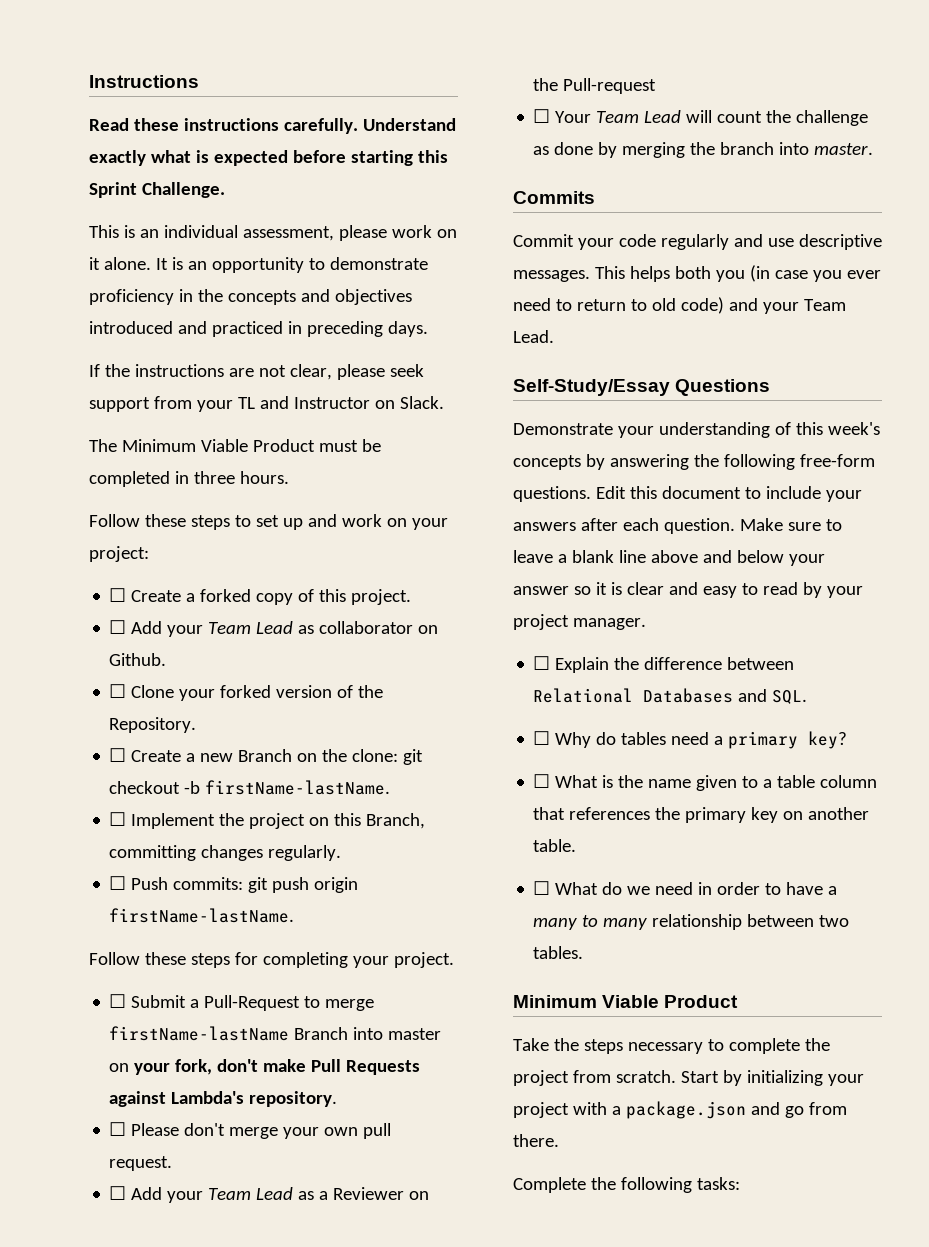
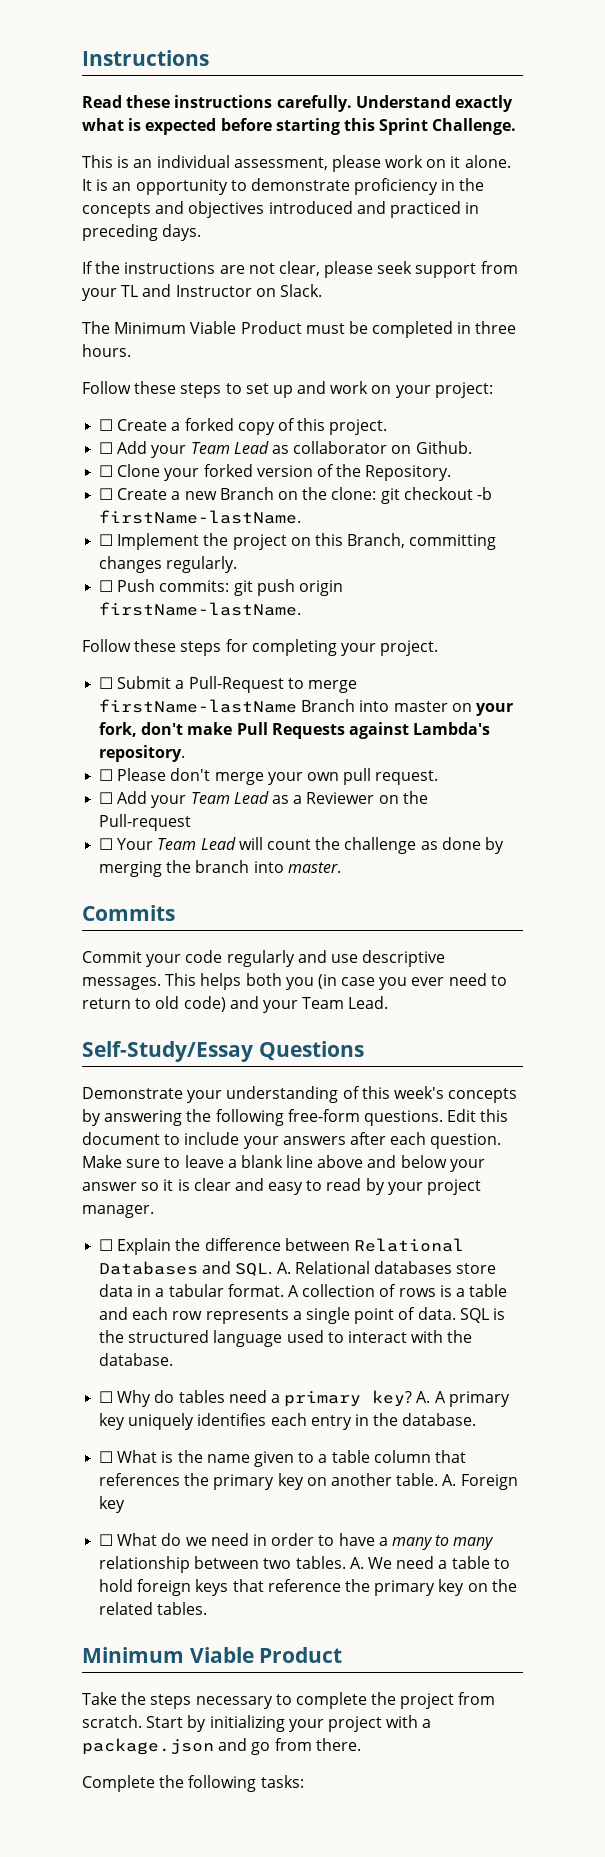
(808, 697) none -> [276,1261,497,1274] [99,1284,508,1297] [99,1307,505,1324] [99,1330,473,1347] [99,1353,174,1366] A. Relational databases store data in a tabular format. A collection of rows is a table and each row represents a single point of data. SQL is the structured language used to interact with the database.
(848, 740) none -> [416,1391,510,1407] [99,1413,477,1430] A. A primary key uniquely identifies each entry in the database.
(577, 845) none -> [442,1474,518,1490] [99,1496,126,1513] A. Foreign key
(584, 952) none -> [349,1556,510,1569] [99,1579,517,1596] [99,1602,208,1615] A. We need a table to hold foreign keys that reference the primary key on the related tables.

